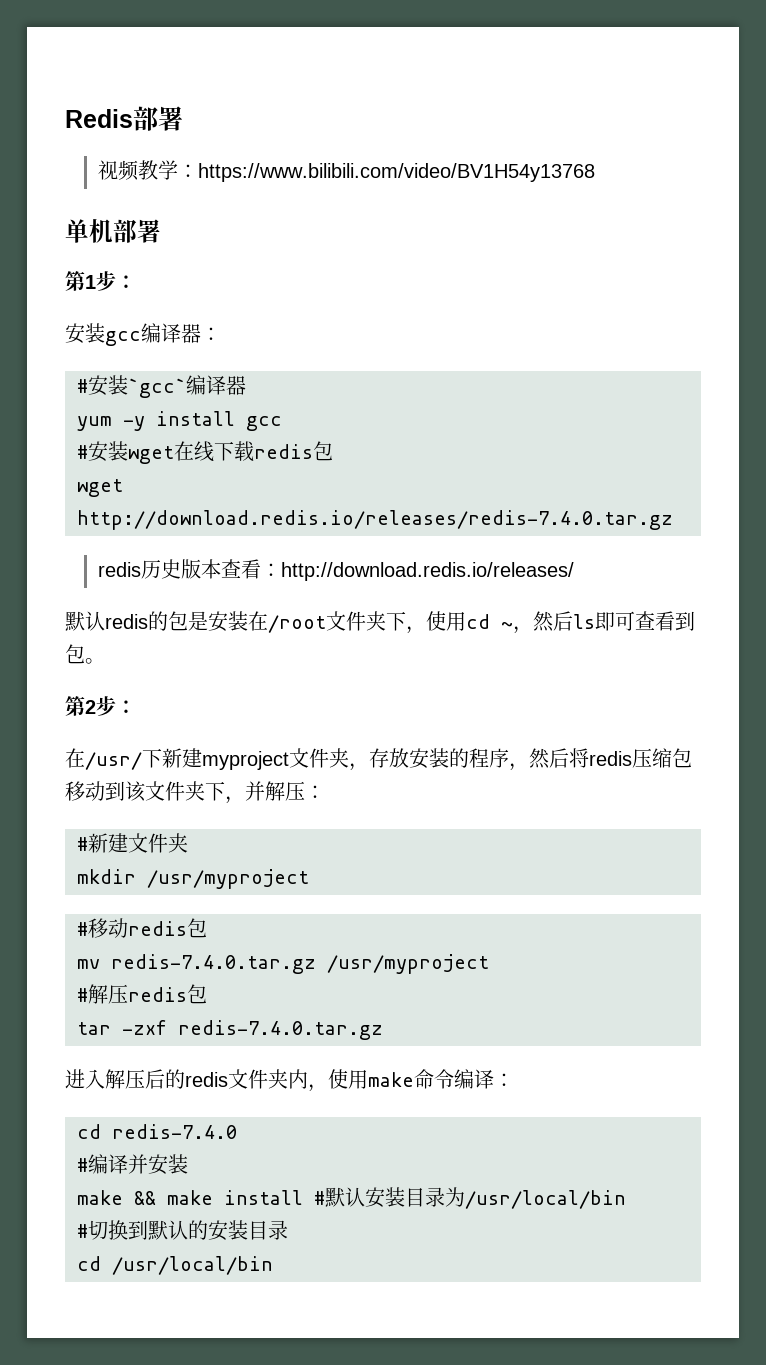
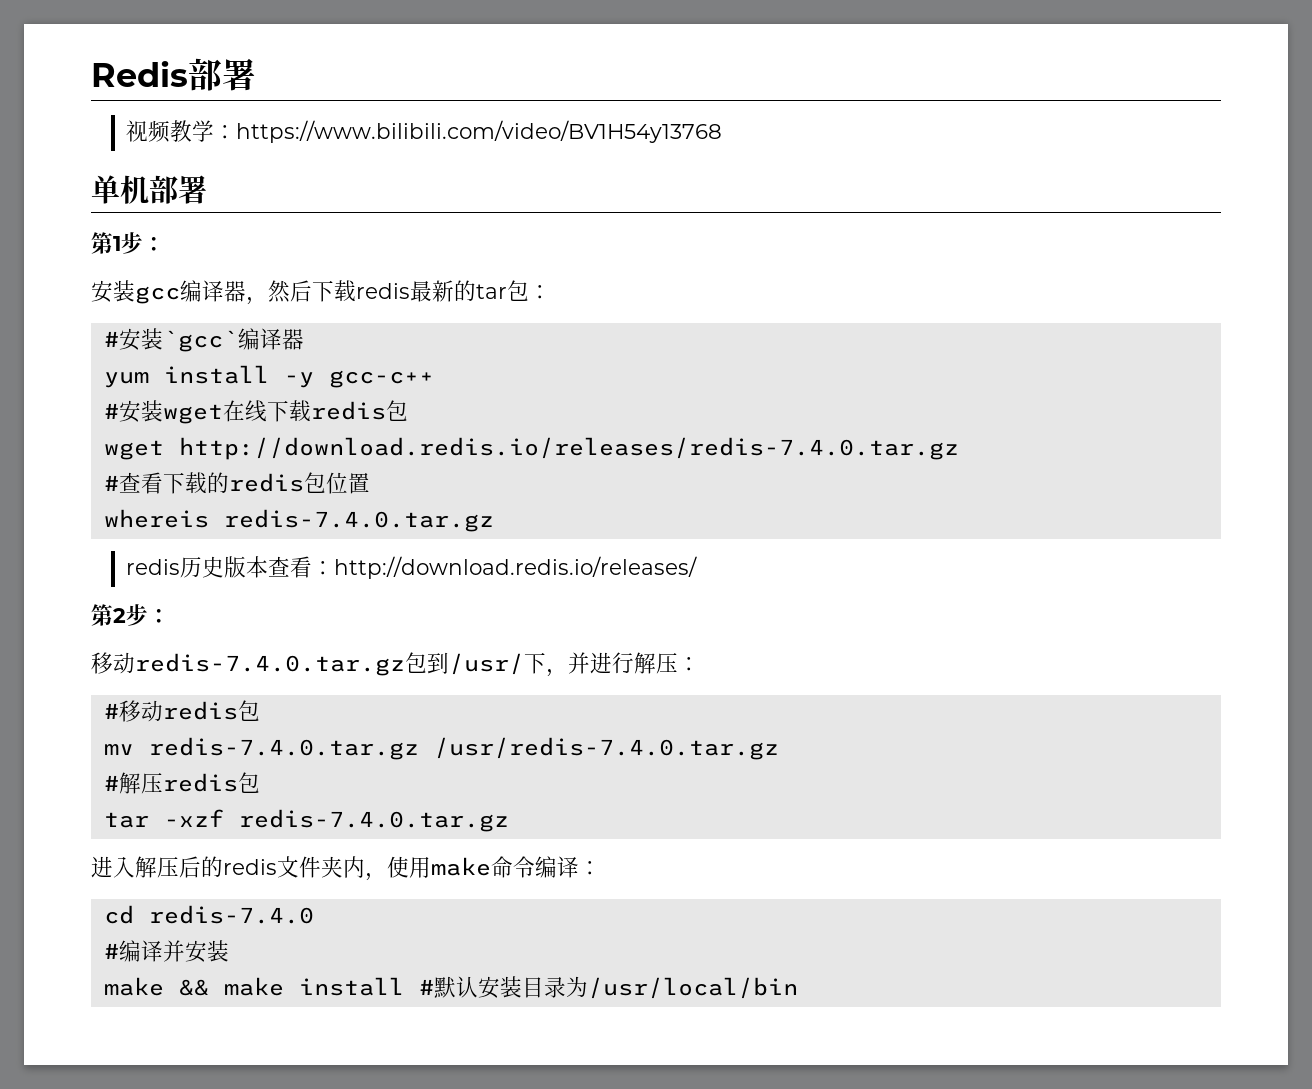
(201, 333) none -> [246,280,529,305] ，然后下载redis最新的tar包
[123,411,282,431] -y install gcc -> [163,365,434,388] install -y gcc-c++
(673, 520) none -> [103,472,370,494] [103,509,494,532] // #查看下载的redis包位置 // whereis redis-7.4.0.tar.gz
[65,611,695,634] [65,644,105,664] [65,696,136,716] [65,748,692,771] [65,781,325,804] [77,833,188,853] [77,869,309,889] 默认redis的包是安装在/root文件夹下，使用cd ~，然后ls即可查看到包。 // 第2步： // 在/usr/下新建myproject文件夹，存放安装的程序，然后将redis压缩包移动到该文件夹下，并解压： // #新建文件夹 // mkdir /usr/myproject -> [91,604,170,626] [91,652,700,677] 第2步： // 移动redis-7.4.0.tar.gz包到/usr/下，并进行解压：
[327,954,489,974] /usr/myproject -> [433,737,779,760] /usr/redis-7.4.0.tar.gz
[122,1020,167,1035] -zxf -> [163,809,224,827] -xzf
[77,1220,288,1241] [77,1256,273,1275] // #切换到默认的安装目录 // cd /usr/local/bin -> (798, 988) none

